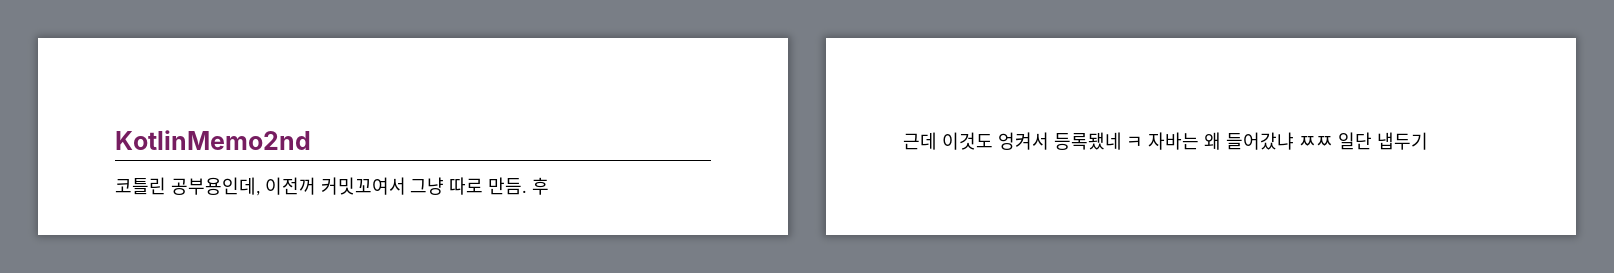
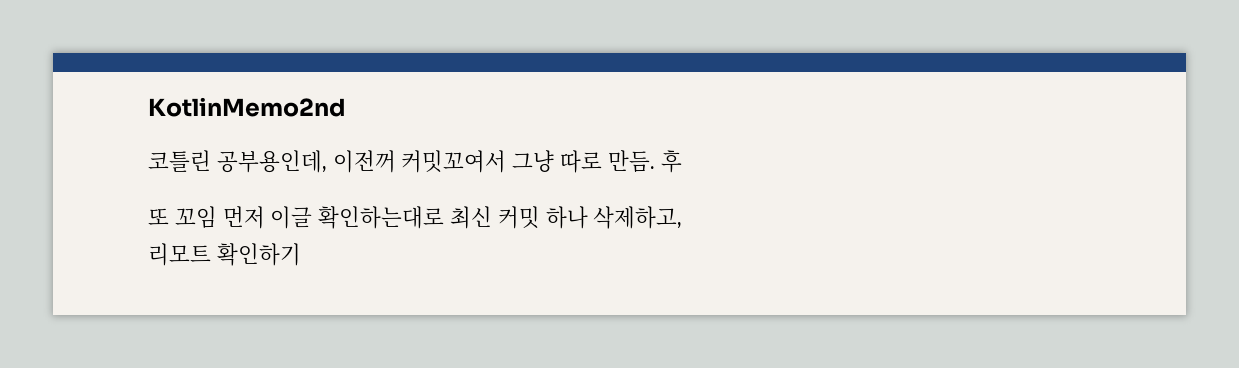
[903,132,1428,150] 근데 이것도 엉켜서 등록됐네 ㅋ 자바는 왜 들어갔냐 ㅉㅉ 일단 냅두기 -> [148,206,683,229] [148,243,301,266] 또 꼬임 먼저 이글 확인하는대로 최신 커밋 하나 삭제하고, // 리모트 확인하기

